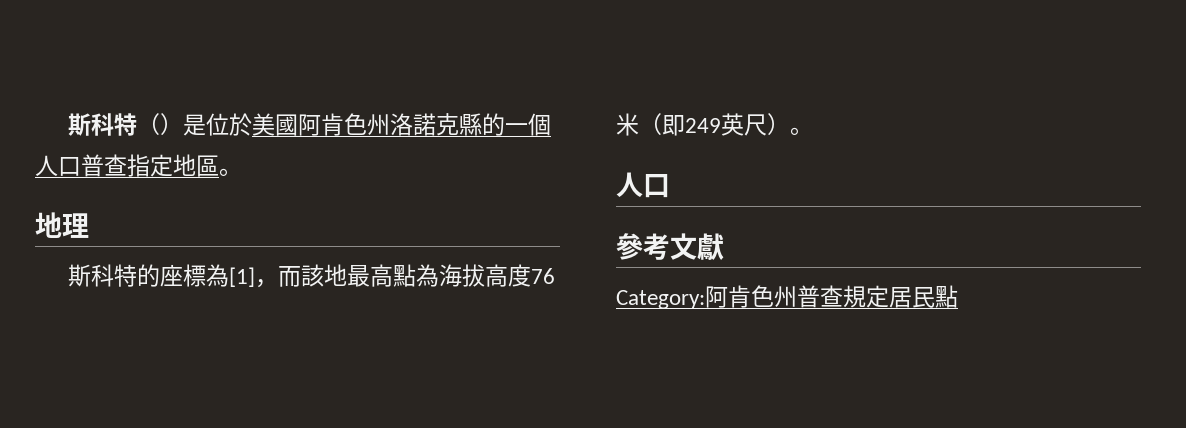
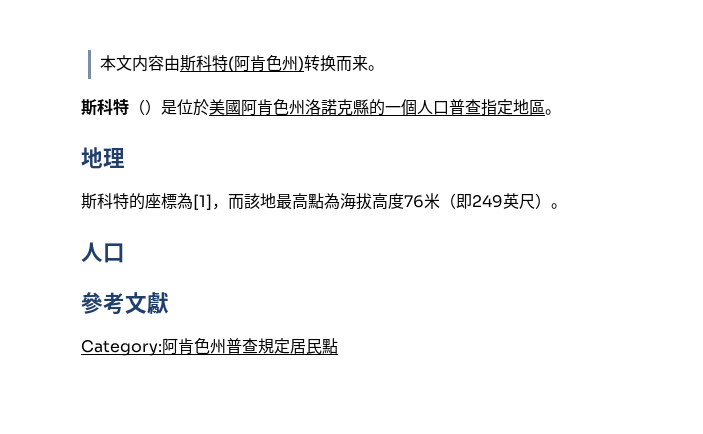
(68, 124) none -> [99,55,384,72] 本文内容由斯科特(阿肯色州)转换而来。 //

